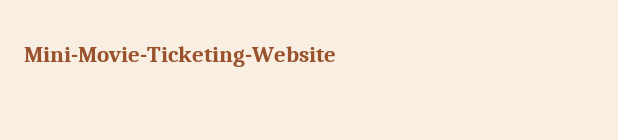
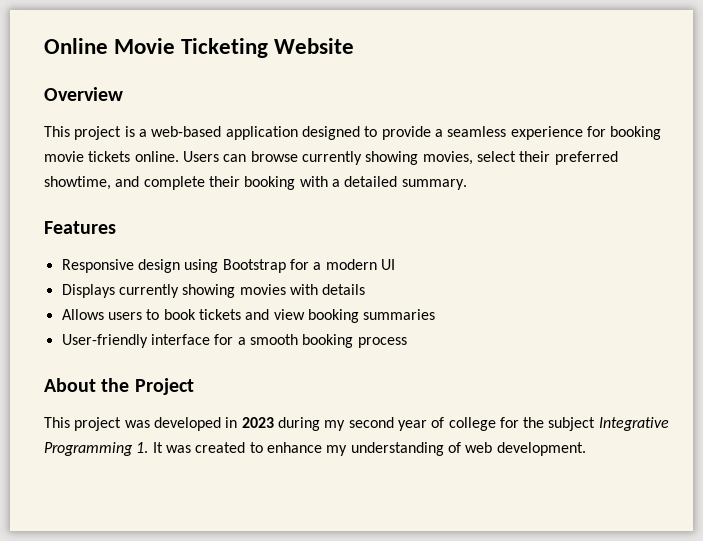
[24,46,336,67] Mini-Movie-Ticketing-Website -> [44,38,355,58] [44,87,123,101] [44,126,662,140] [44,151,618,165] [44,176,467,190] [44,221,116,234] [61,259,395,273] [61,284,366,298] [61,309,436,323] [61,334,407,348] [44,378,194,395] [44,417,669,431] [44,442,586,456] Online Movie Ticketing Website // Overview // This project is a web-based application designed to provide a seamless experience for booking movie tickets online. Users can browse currently showing movies, select their preferred showtime, and complete their booking with a detailed summary. // Features // Responsive design using Bootstrap for a modern UI // Displays currently showing movies with details // Allows users to book tickets and view booking summaries // User-friendly interface for a smooth booking process // About the Project // This project was developed in 2023 during my second year of college for the subject Integrative Programming 1. It was created to enhance my understanding of web development.

